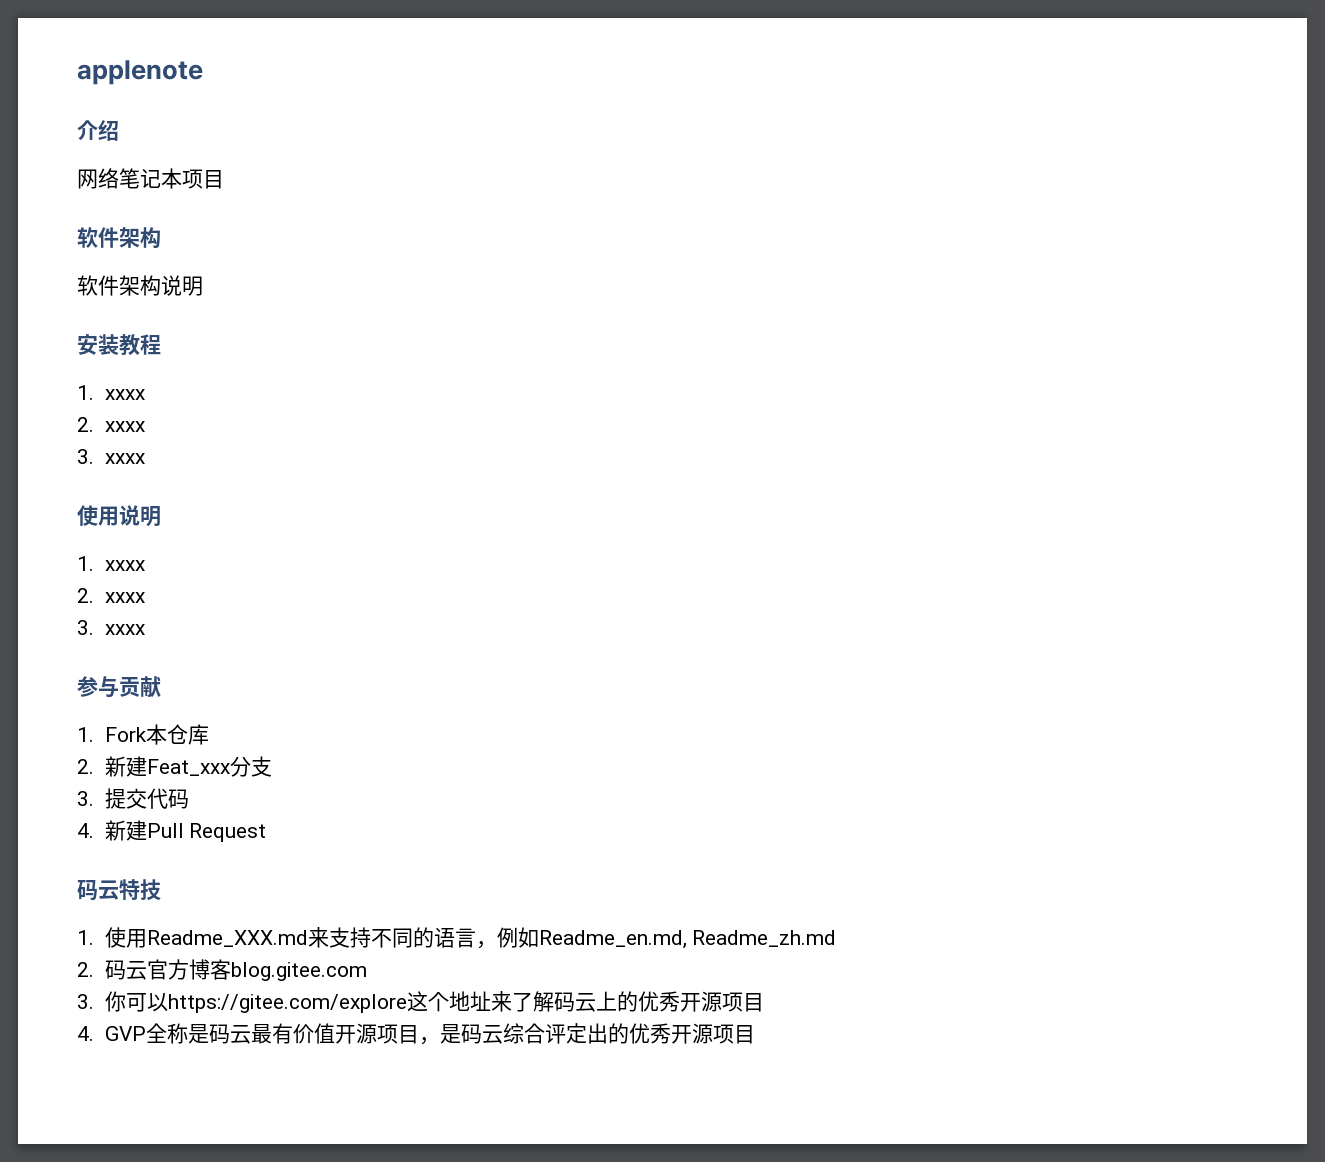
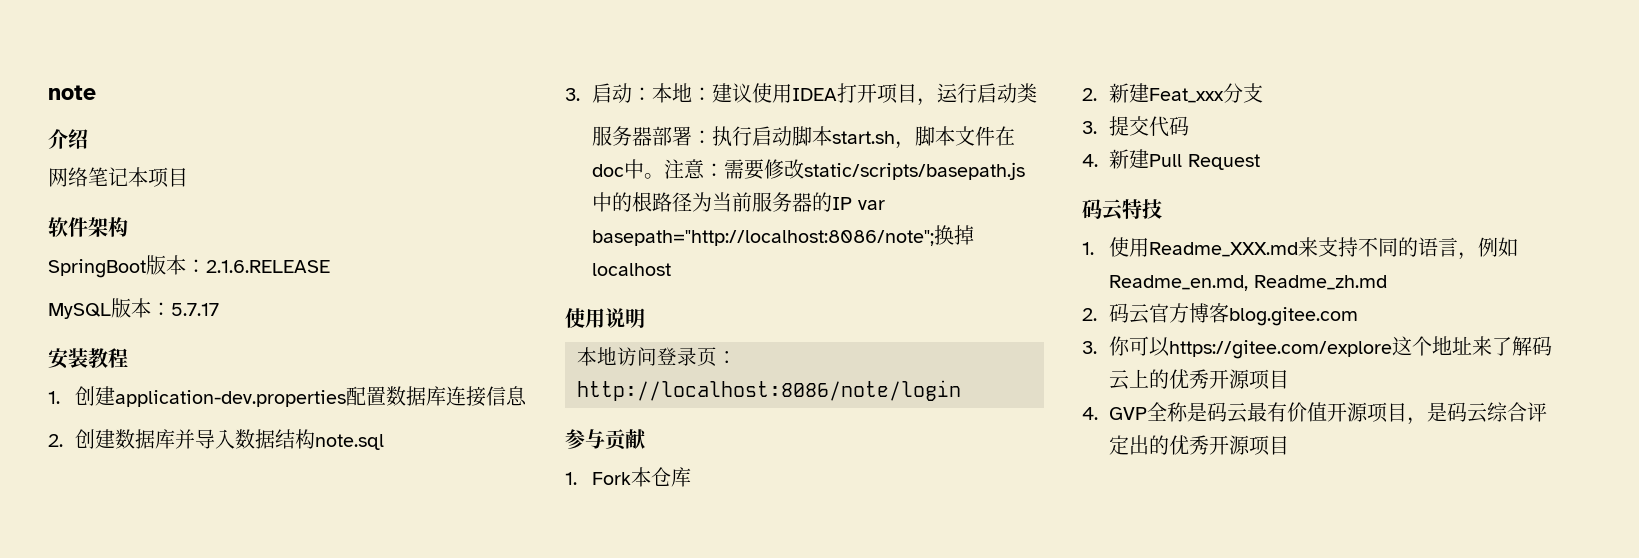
[77,60,203,85] applenote -> [48,85,96,100] note
[77,275,203,296] [77,334,161,356] [77,385,145,400] [77,417,145,432] [77,449,145,464] [77,505,161,527] [77,556,145,571] [77,588,145,603] [77,620,145,635] 软件架构说明 // 安装教程 // 1. xxxx // 2. xxxx // 3. xxxx // 使用说明 // 1. xxxx // 2. xxxx // 3. xxxx -> [48,255,330,278] [48,298,219,319] [48,348,128,369] [48,386,528,407] [48,429,385,450] [565,83,1038,106] [592,126,1016,149] [592,159,1026,180] [592,192,886,212] [592,225,975,246] [592,263,672,276] [565,308,645,328] [577,347,737,367] [577,380,961,401] SpringBoot版本：2.1.6.RELEASE // MySQL版本：5.7.17 // 安装教程 // 1.创建application-dev.properties配置数据库连接信息 // 2.创建数据库并导入数据结构note.sql // 3.启动：本地：建议使用IDEA打开项目，运行启动类 // 服务器部署：执行启动脚本start.sh，脚本文件在doc中。注意：需要修改static/scripts/basepath.js中的根路径为当前服务器的IP var basepath="http://localhost:8086/note";换掉localhost // 使用说明 // 本地访问登录页：http://localhost:8086/note/login

